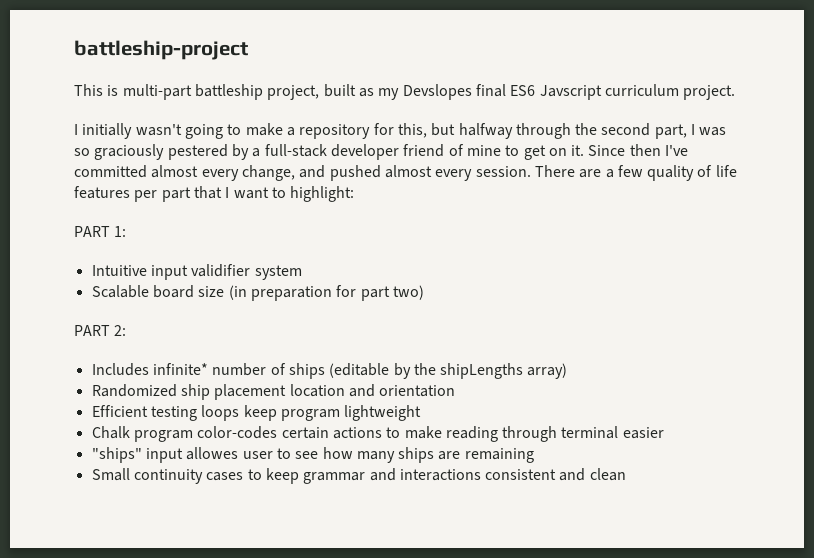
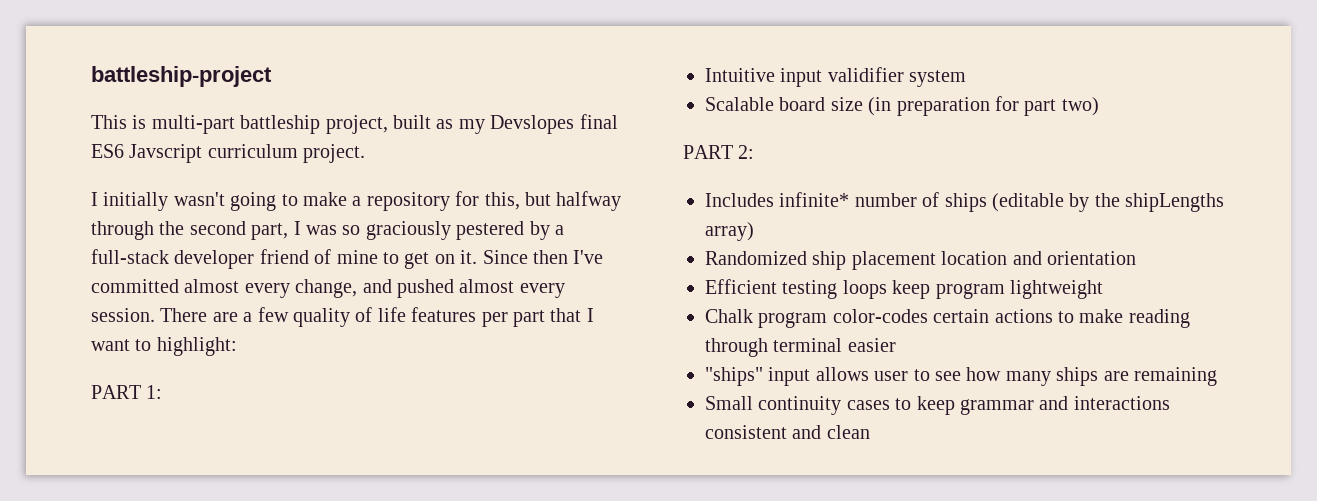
[186,447,239,460] allowes -> [815,367,869,381] allows

